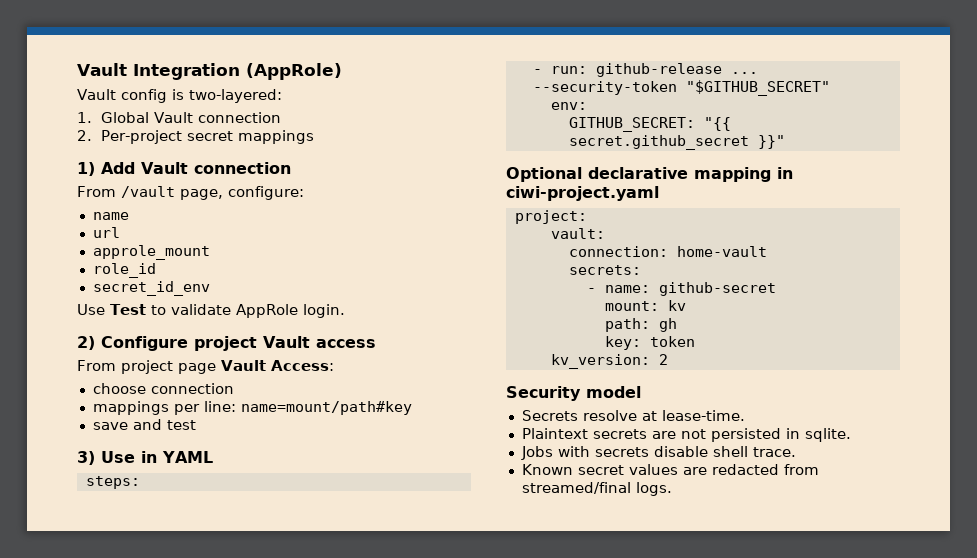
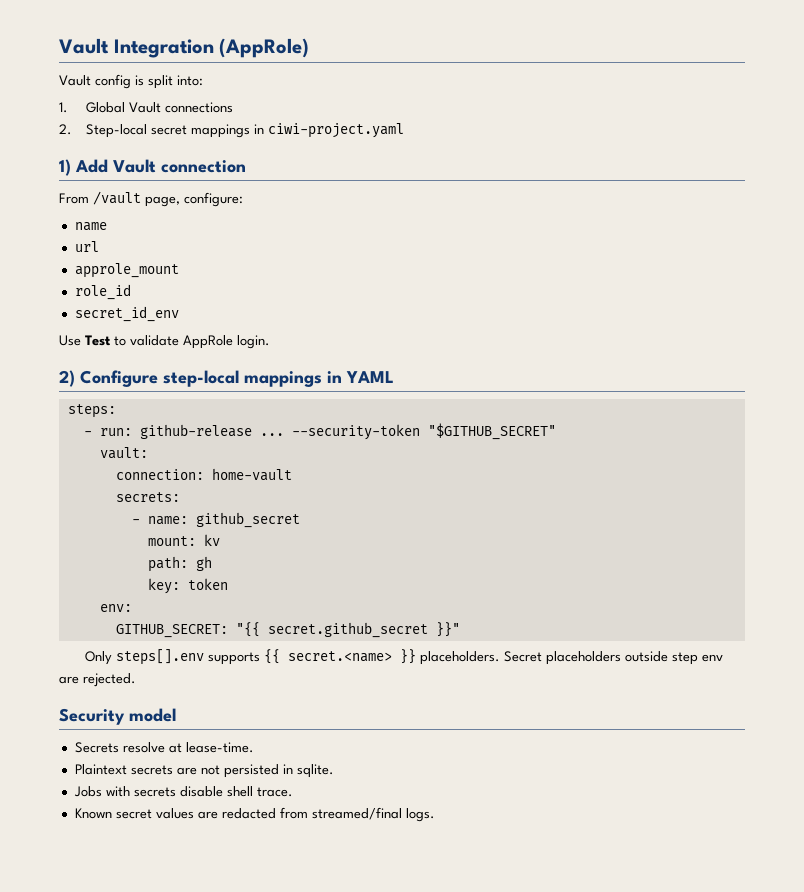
[188,89,282,103] two-layered: -> [148,75,203,89] split into:
[198,112,282,123] connection -> [164,102,233,113] connections
[101,130,183,144] Per-project -> [85,124,147,138] Step-local
(315, 137) none -> [253,123,404,138] in ciwi-project.yaml
[194,336,376,351] [77,360,334,374] [92,383,234,394] [92,401,412,415] [92,419,196,430] [77,451,135,465] project Vault access // From project page Vault Access: // choose connection // mappings per line: name=mount/path#key // save and test // 3) Use -> [163,370,322,387] step-local mappings
[550,102,587,110] [568,117,731,132] [568,135,785,150] [506,167,793,182] [506,186,659,201] [514,210,587,224] // env: // GITHUB_SECRET: "{{ secret.github_secret }}" // Optional declarative mapping in ciwi-project.yaml // project: -> (556, 431) none
[658,282,776,296] github-secret -> [195,512,300,528] github_secret
[550,354,668,369] kv_version: 2 -> [99,604,132,612] [115,622,460,638] [85,649,724,665] [59,673,136,687] env: // GITHUB_SECRET: "{{ secret.github_secret }}" // Only steps[].env supports {{ secret.<name> }} placeholders. Secret placeholders outside step env are rejected.

